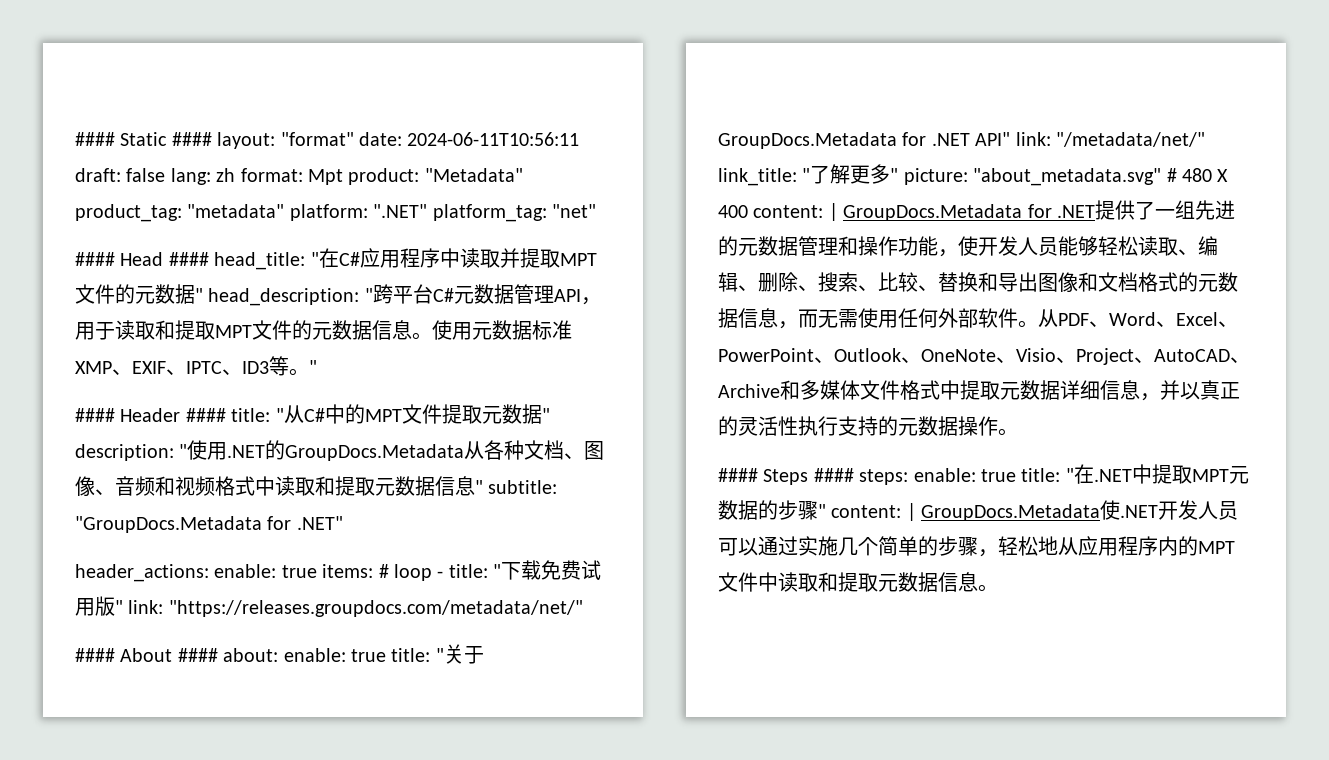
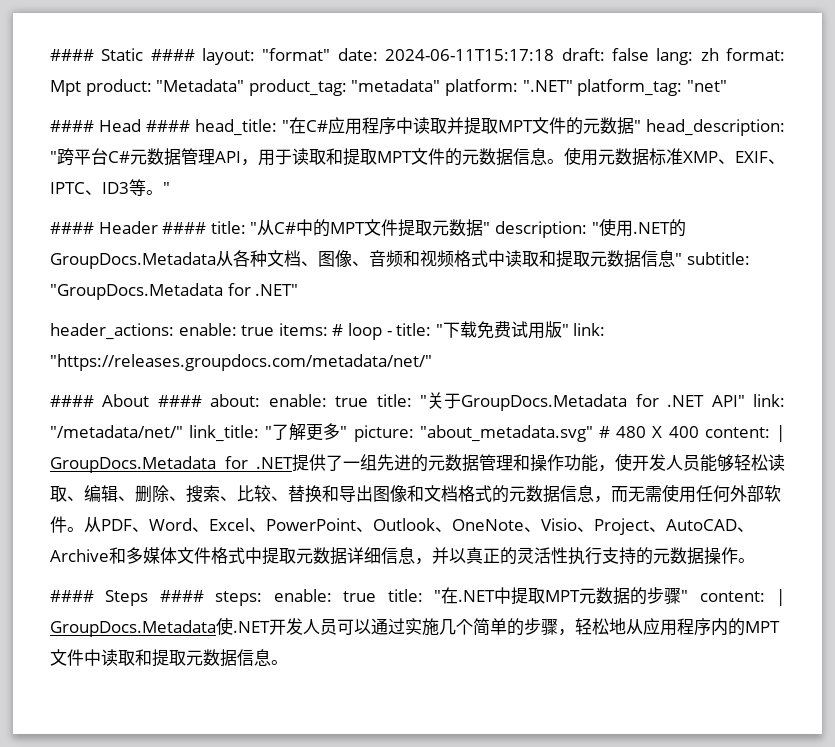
[407,132,580,146] 2024-06-11T10:56:11 -> [385,49,555,61] 2024-06-11T15:17:18

